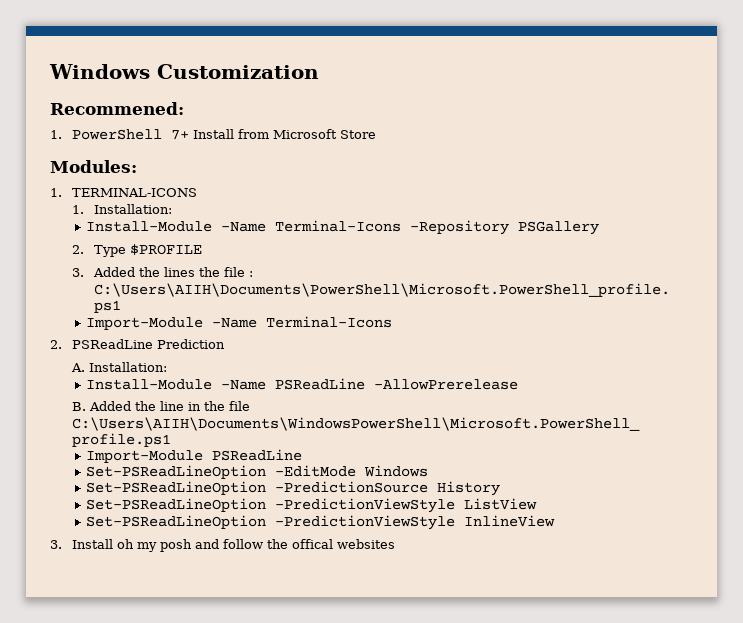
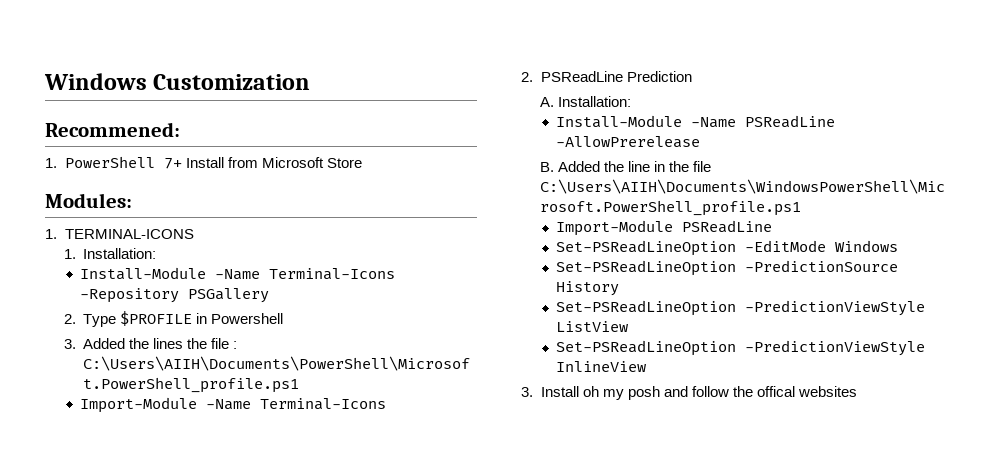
(203, 249) none -> [196,313,284,324] in Powershell

